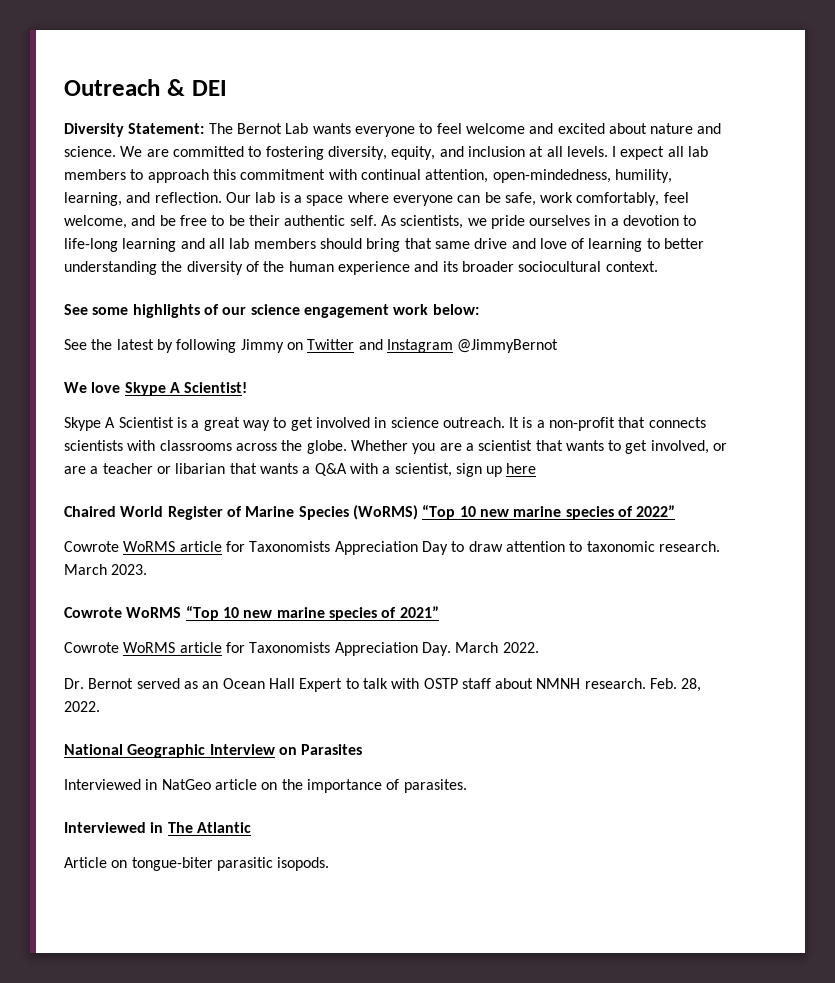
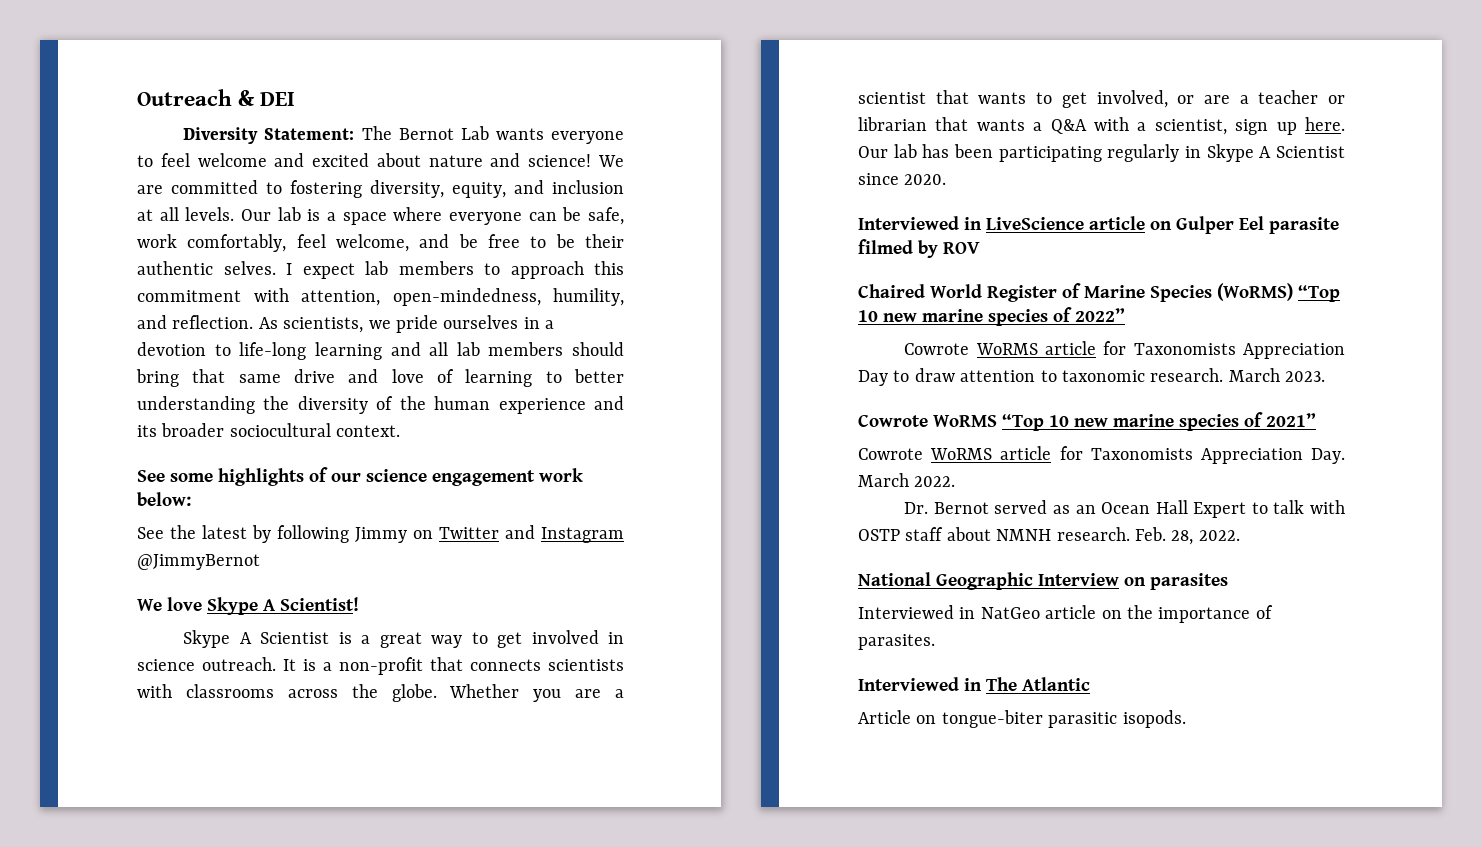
[64,146,116,157] science. -> [528,154,592,167] science!
[612,146,709,160] [64,169,672,183] [64,192,222,206] I expect all lab members to approach this commitment with continual attention, open-mindedness, humility, learning, and reflection. -> (235, 214) none
[349,215,377,226] self. -> [223,261,624,279] [137,288,624,306] [137,315,254,329] selves. I expect lab members to approach this commitment with attention, open-mindedness, humility, and reflection.
[175,463,226,474] libarian -> [858,117,927,131] librarian
[506,463,537,474] here -> [1305,117,1345,131] [858,144,1345,162] [858,173,947,185] [858,216,1339,234] [858,239,980,258] here. Our lab has been participating regularly in Skype A Scientist since 2020. // Interviewed in LiveScience article on Gulper Eel parasite filmed by ROV
[301,744,363,755] Parasites -> [1150,573,1228,590] parasites

